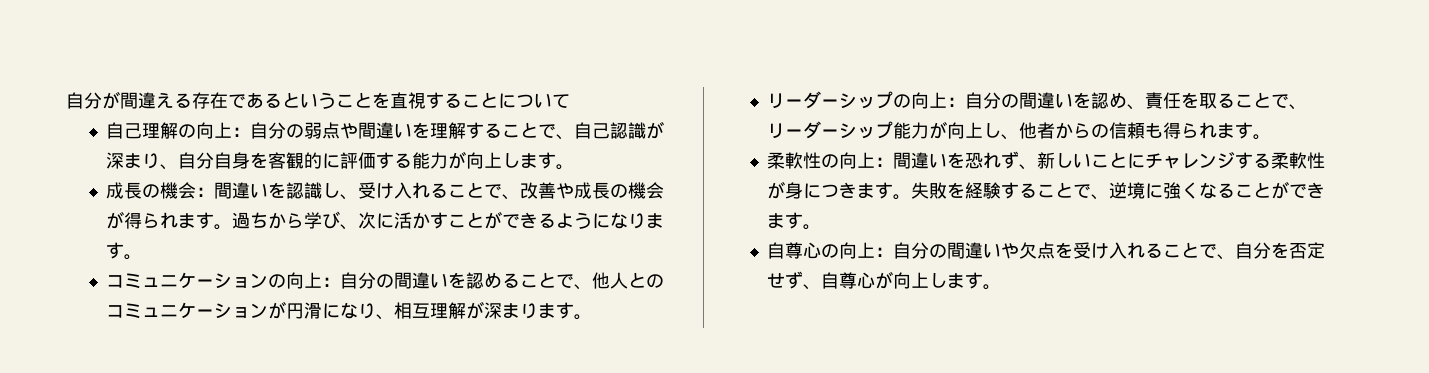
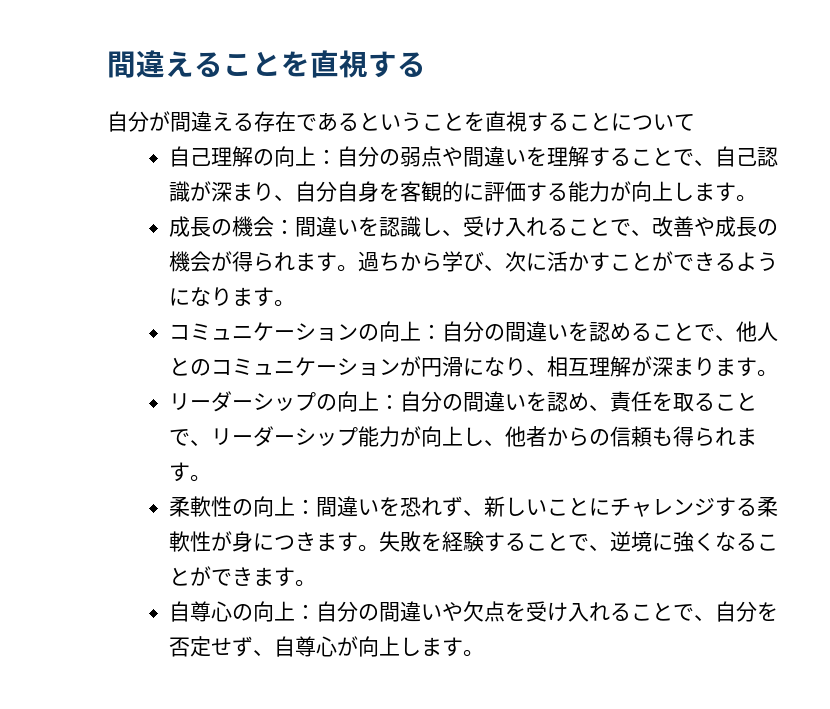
(66, 100) none -> [107,50,426,78] 間違えることを直視する //

